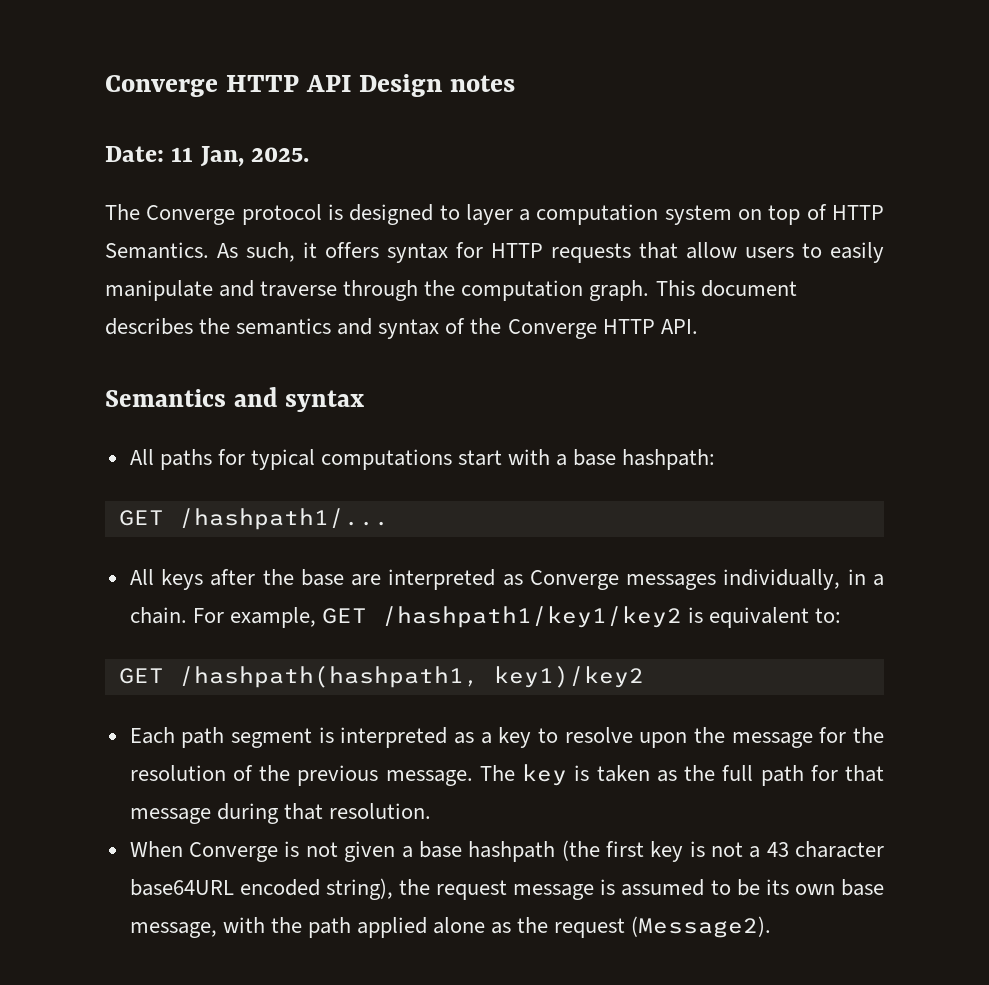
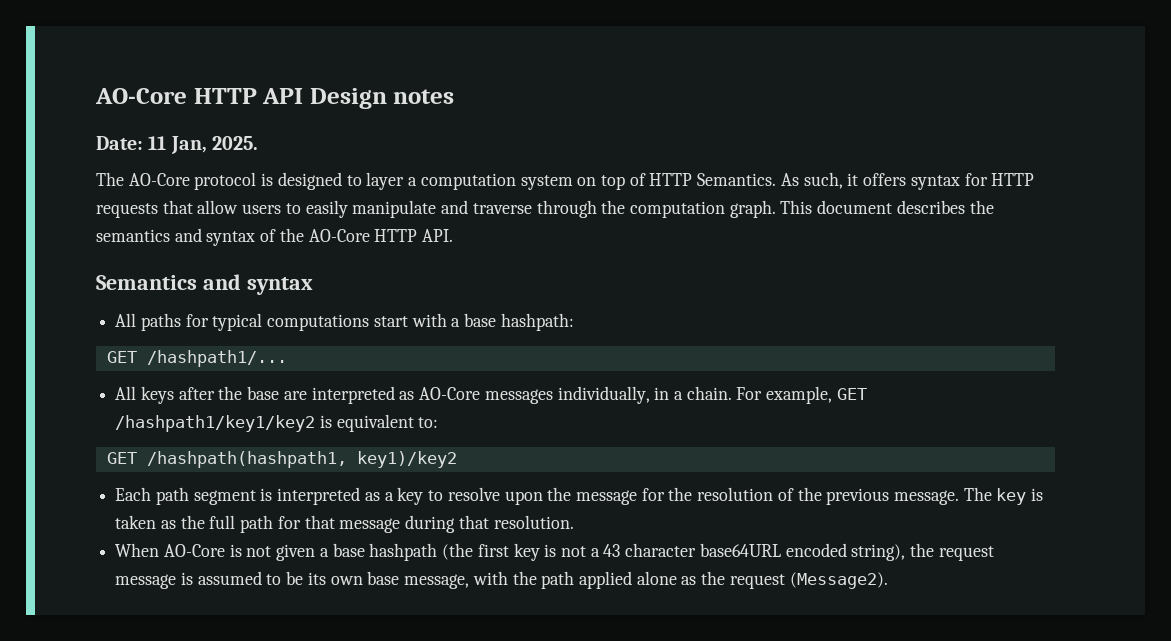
[105,75,218,97] Converge -> [95,88,187,104] AO-Core
[146,205,236,225] Converge -> [128,173,190,186] AO-Core
[507,319,597,339] Converge -> [308,229,370,242] AO-Core
[529,570,619,590] Converge -> [419,387,481,400] AO-Core
[189,842,279,862] Converge -> [163,544,225,557] AO-Core

